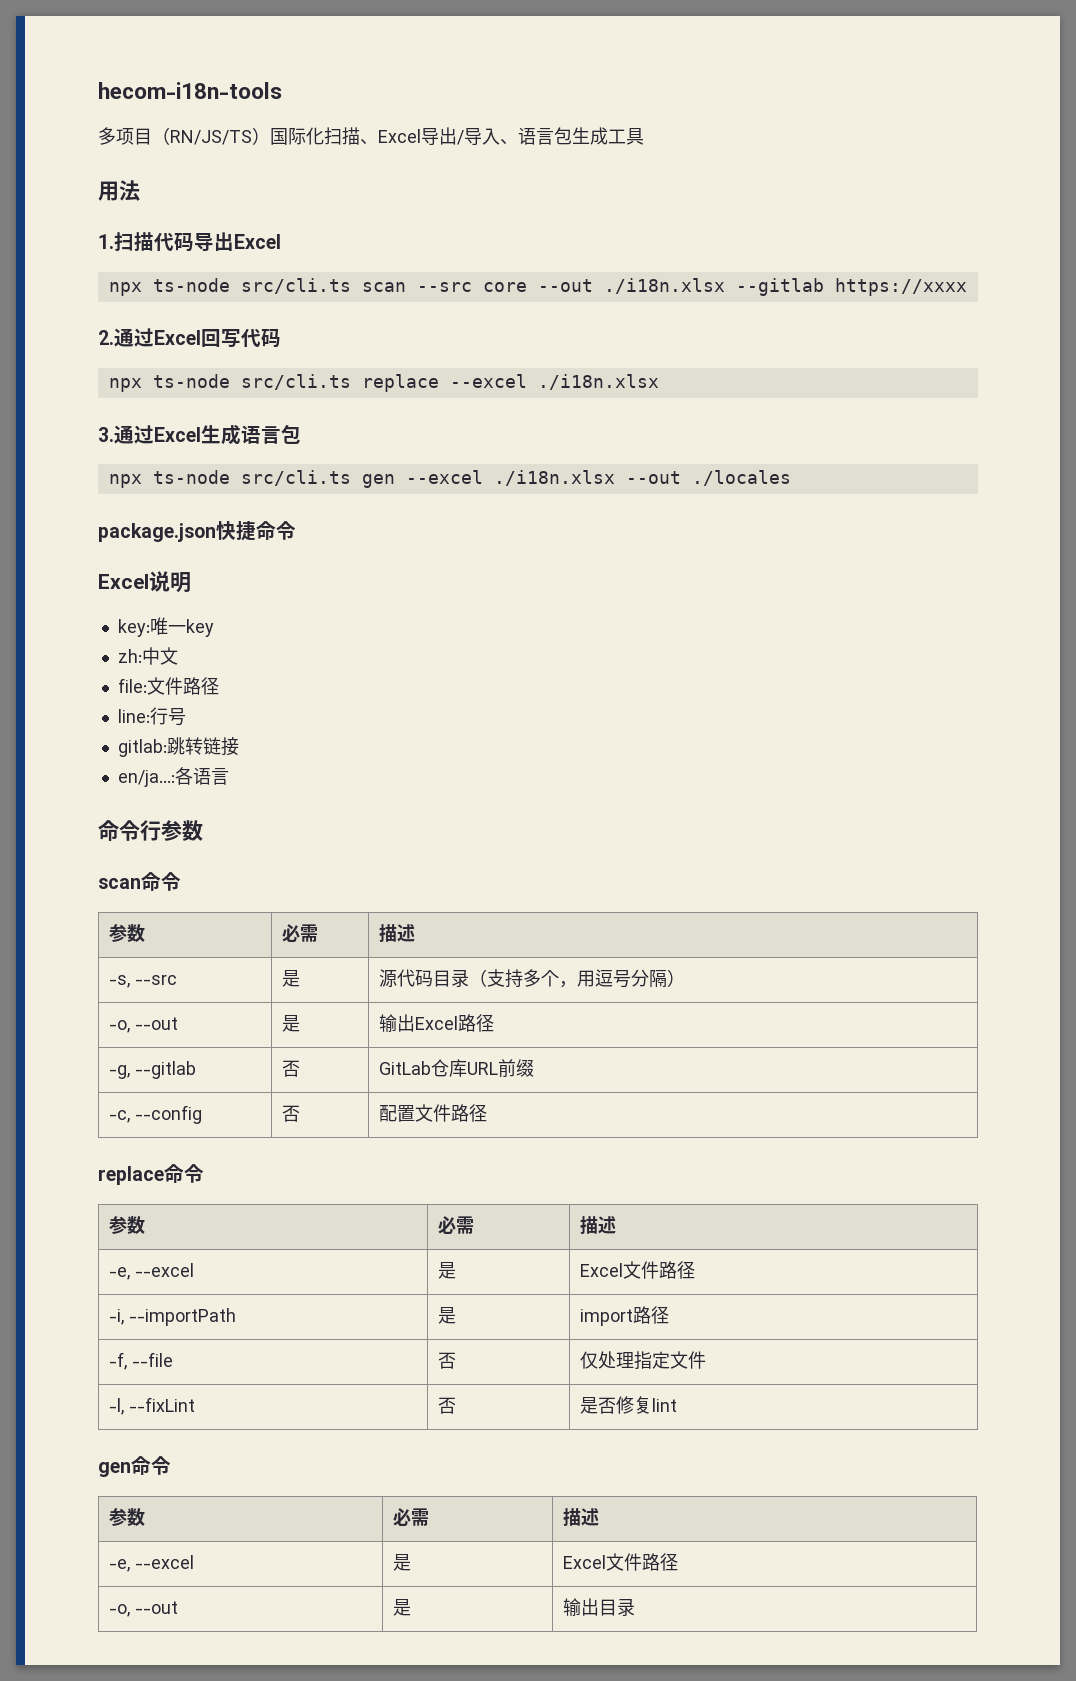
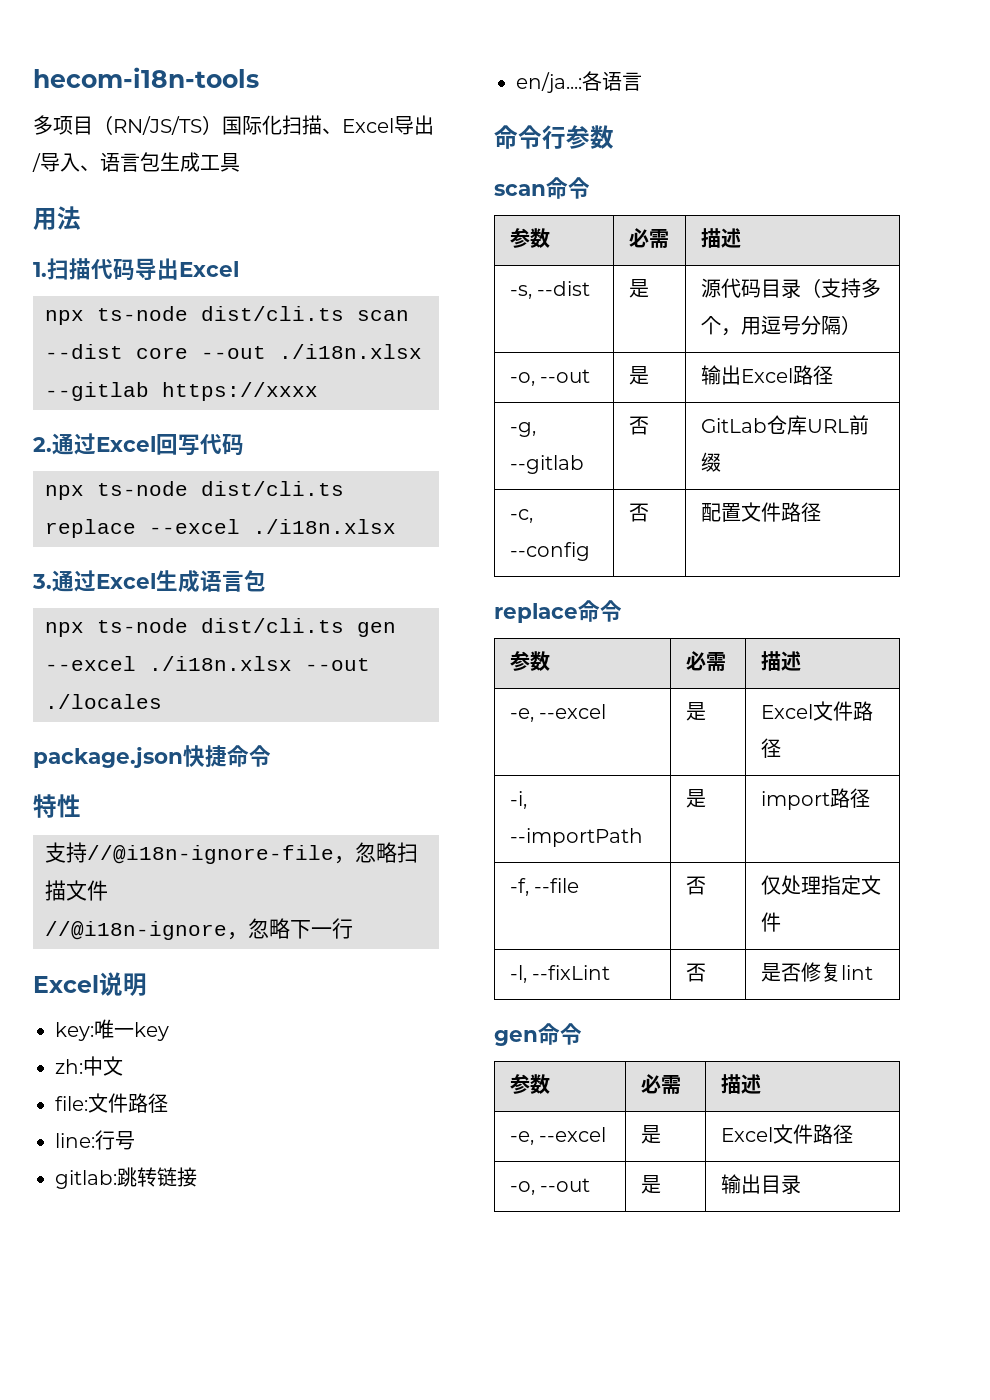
[240,278,472,294] src/cli.ts scan --src -> [201,306,409,321] [45,344,123,359] dist/cli.ts scan --dist
[240,374,351,390] src/cli.ts -> [201,481,344,496] dist/cli.ts
[240,470,351,486] src/cli.ts -> [201,618,344,633] dist/cli.ts
(296, 530) none -> [33,794,81,818] [45,842,418,864] [45,880,108,901] [45,918,353,940] // 特性 // 支持//@i18n-ignore-file，忽略扫描文件 // //@i18n-ignore，忽略下一行
[134,975,177,985] --src -> [537,281,591,296] --dist

